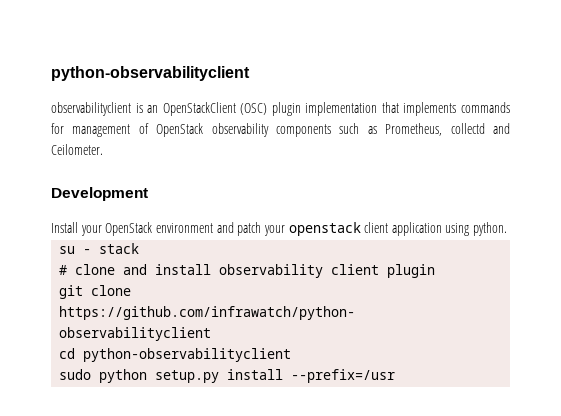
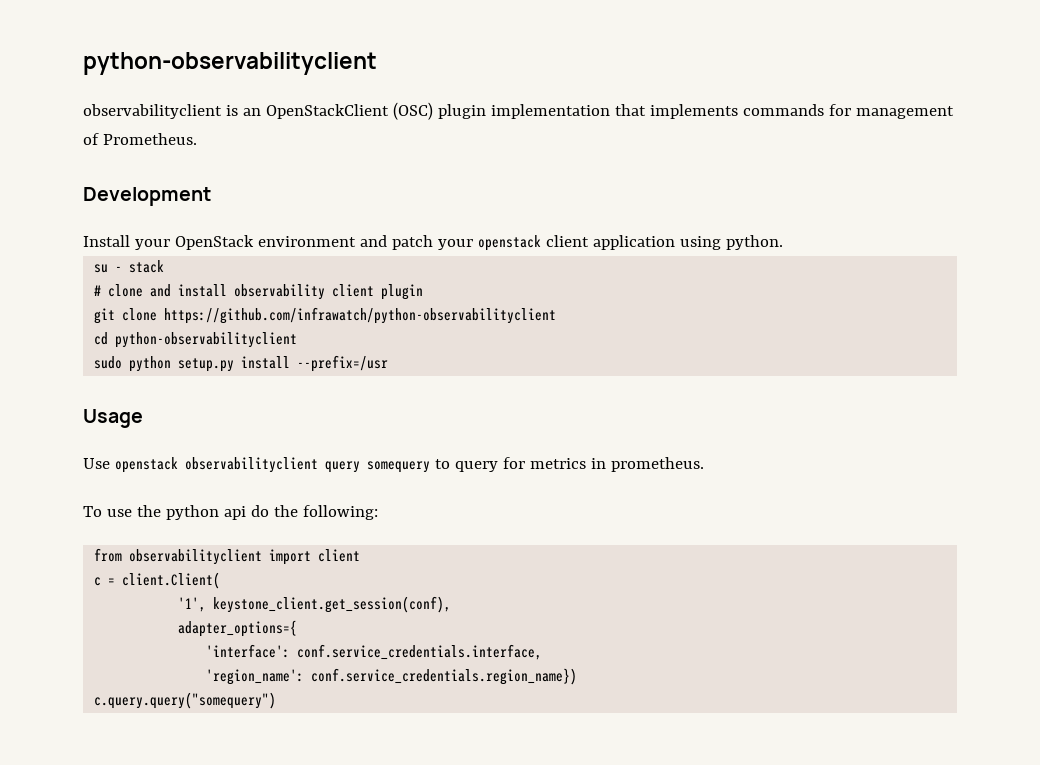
[156,123,510,137] [51,144,103,155] OpenStack observability components such as Prometheus, collectd and Ceilometer. -> [102,133,197,145] Prometheus.
(396, 376) none -> [83,409,143,428] [83,457,704,473] [83,505,378,520] [94,548,361,565] [94,572,221,589] [178,596,452,613] [178,620,298,637] [206,644,543,660] [206,668,578,685] [94,692,277,709] // Usage // Use openstack observabilityclient query somequery to query for metrics in prometheus. // To use the python api do the following: // from observabilityclient import client // c = client.Client( // '1', keystone_client.get_session(conf), // adapter_options={ // 'interface': conf.service_credentials.interface, // 'region_name': conf.service_credentials.region_name}) // c.query.query("somequery")

